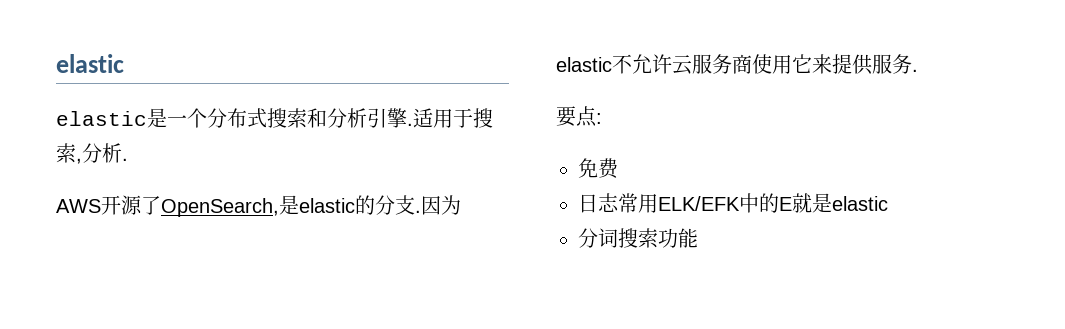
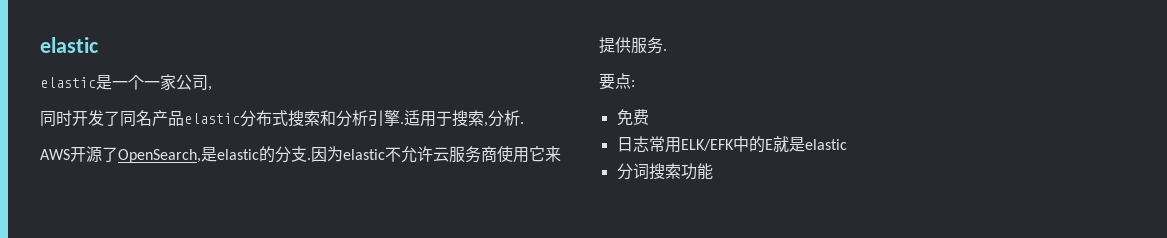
(207, 118) none -> [144,74,212,91] [40,110,240,127] 一家公司, // 同时开发了同名产品elastic

